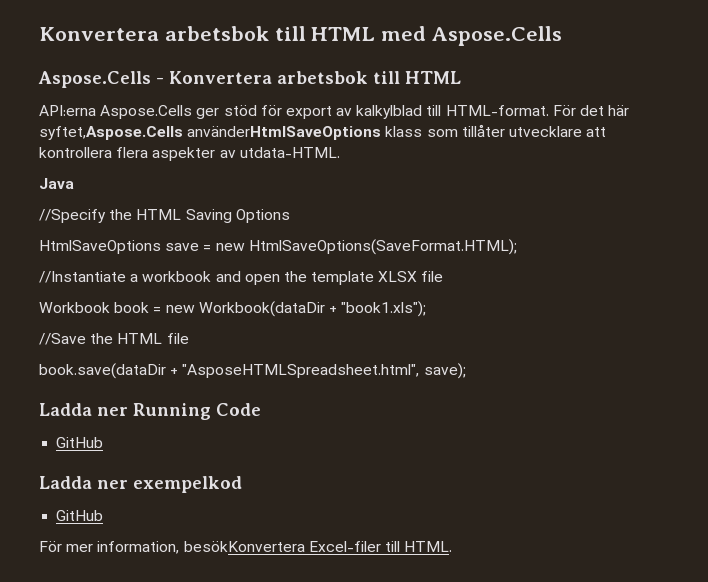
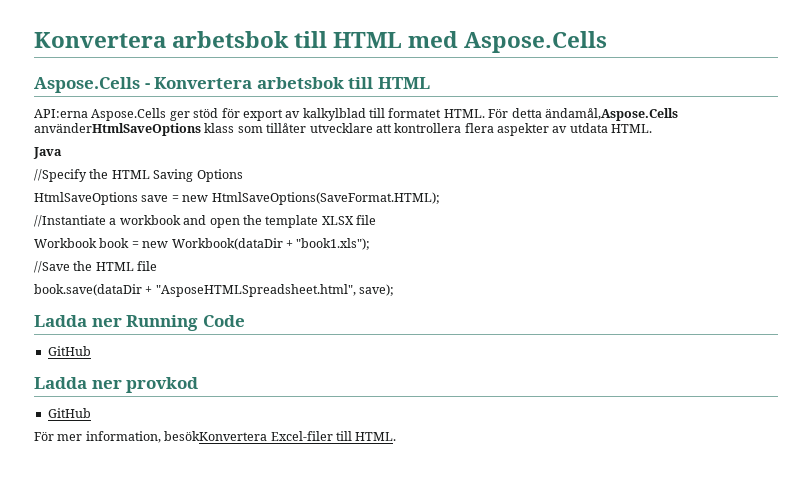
[445,105,630,116] [39,126,183,140] HTML-format. För det här syftet,Aspose.Cells -> [388,108,678,121] formatet HTML. För detta ändamål,Aspose.Cells
[239,147,340,158] utdata-HTML. -> [569,123,653,133] utdata HTML.
[133,476,242,493] exempelkod -> [126,377,199,393] provkod

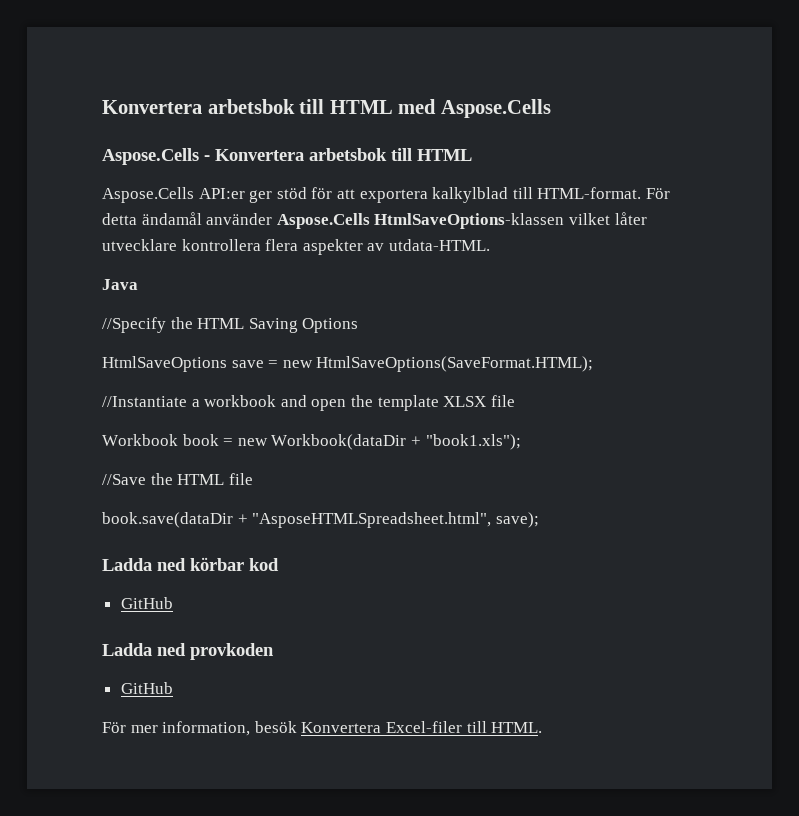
[34,108,167,121] API:erna Aspose.Cells -> [102,187,245,203] Aspose.Cells API:er
[242,108,678,121] [34,123,392,136] export av kalkylblad till formatet HTML. För detta ändamål,Aspose.Cells använderHtmlSaveOptions klass som tillåter utvecklare att -> [336,187,670,203] [102,212,647,229] [102,239,177,251] att exportera kalkylblad till HTML-format. För detta ändamål använder Aspose.Cells HtmlSaveOptions-klassen vilket låter utvecklare
[569,123,653,133] utdata HTML. -> [388,239,490,251] utdata-HTML.
[91,315,245,331] ner Running Code -> [157,557,279,571] ned körbar kod
[91,377,199,393] ner provkod -> [157,643,274,660] ned provkoden
[164,431,268,441] besökKonvertera -> [254,721,382,733] besök Konvertera

